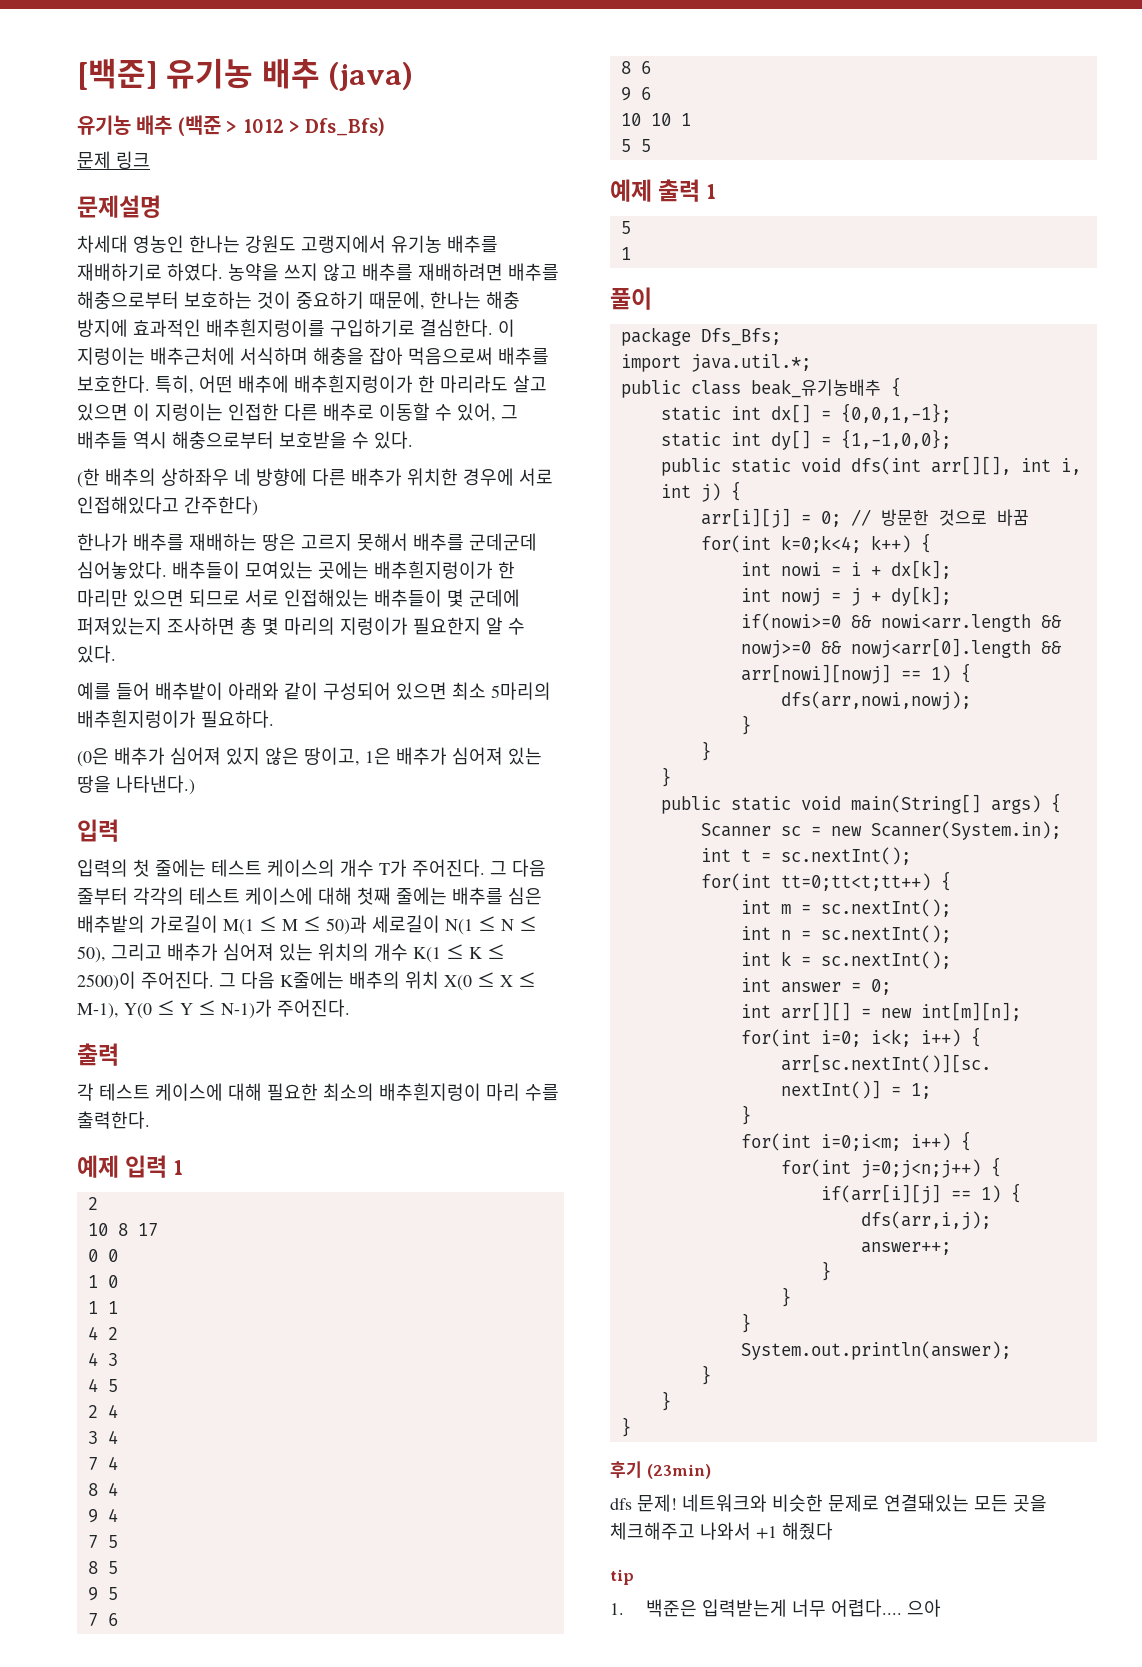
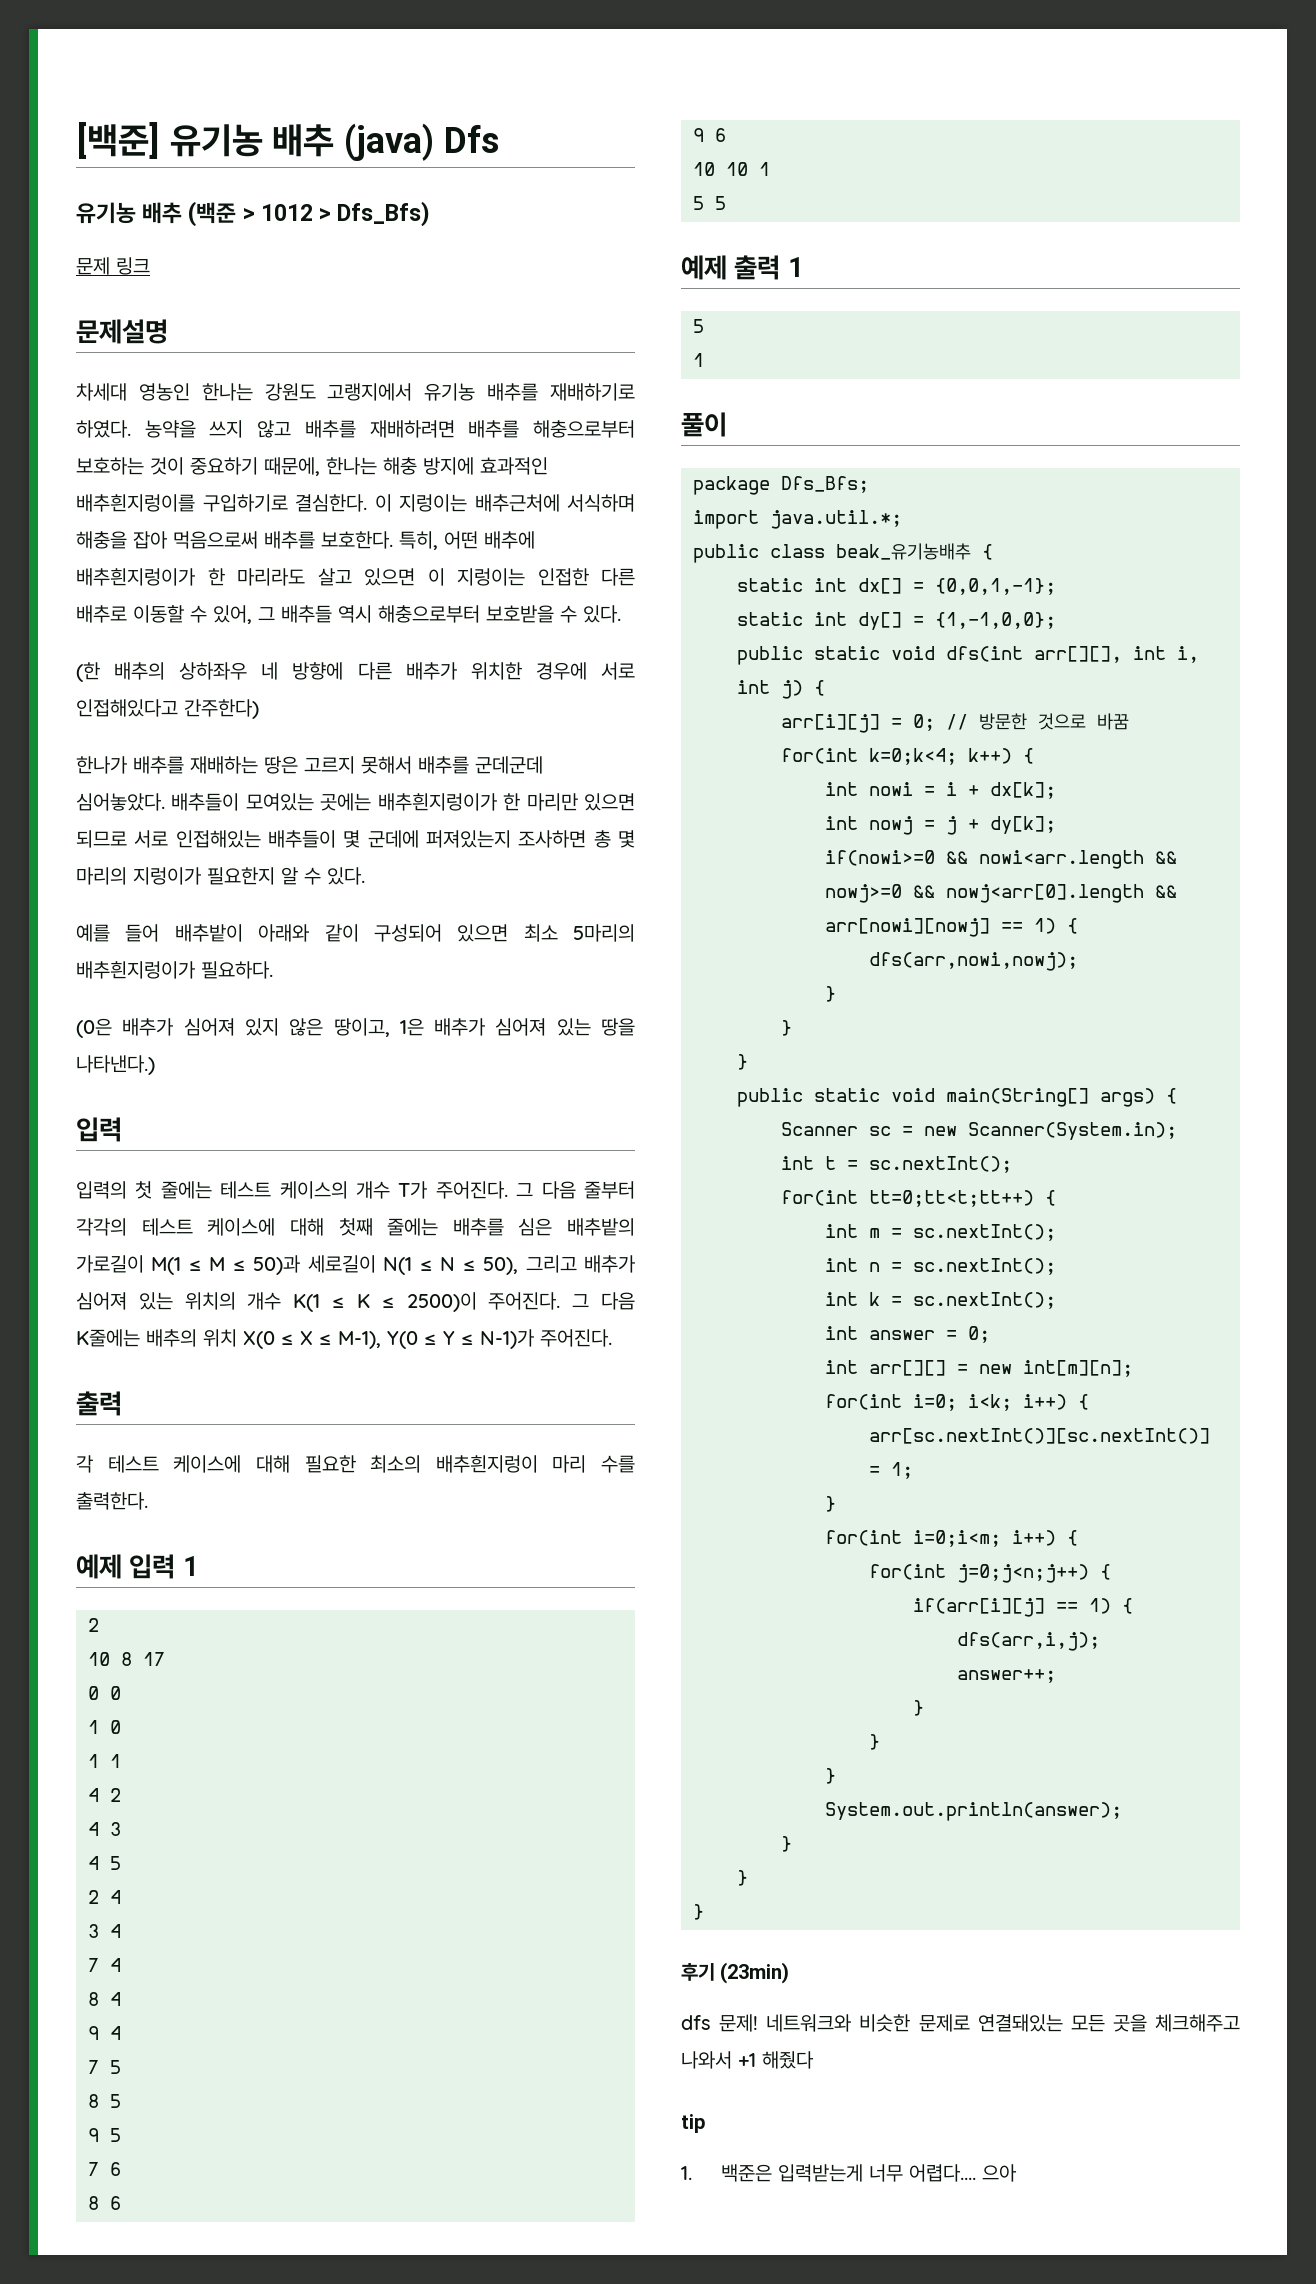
(414, 76) none -> [443,124,499,153] Dfs

